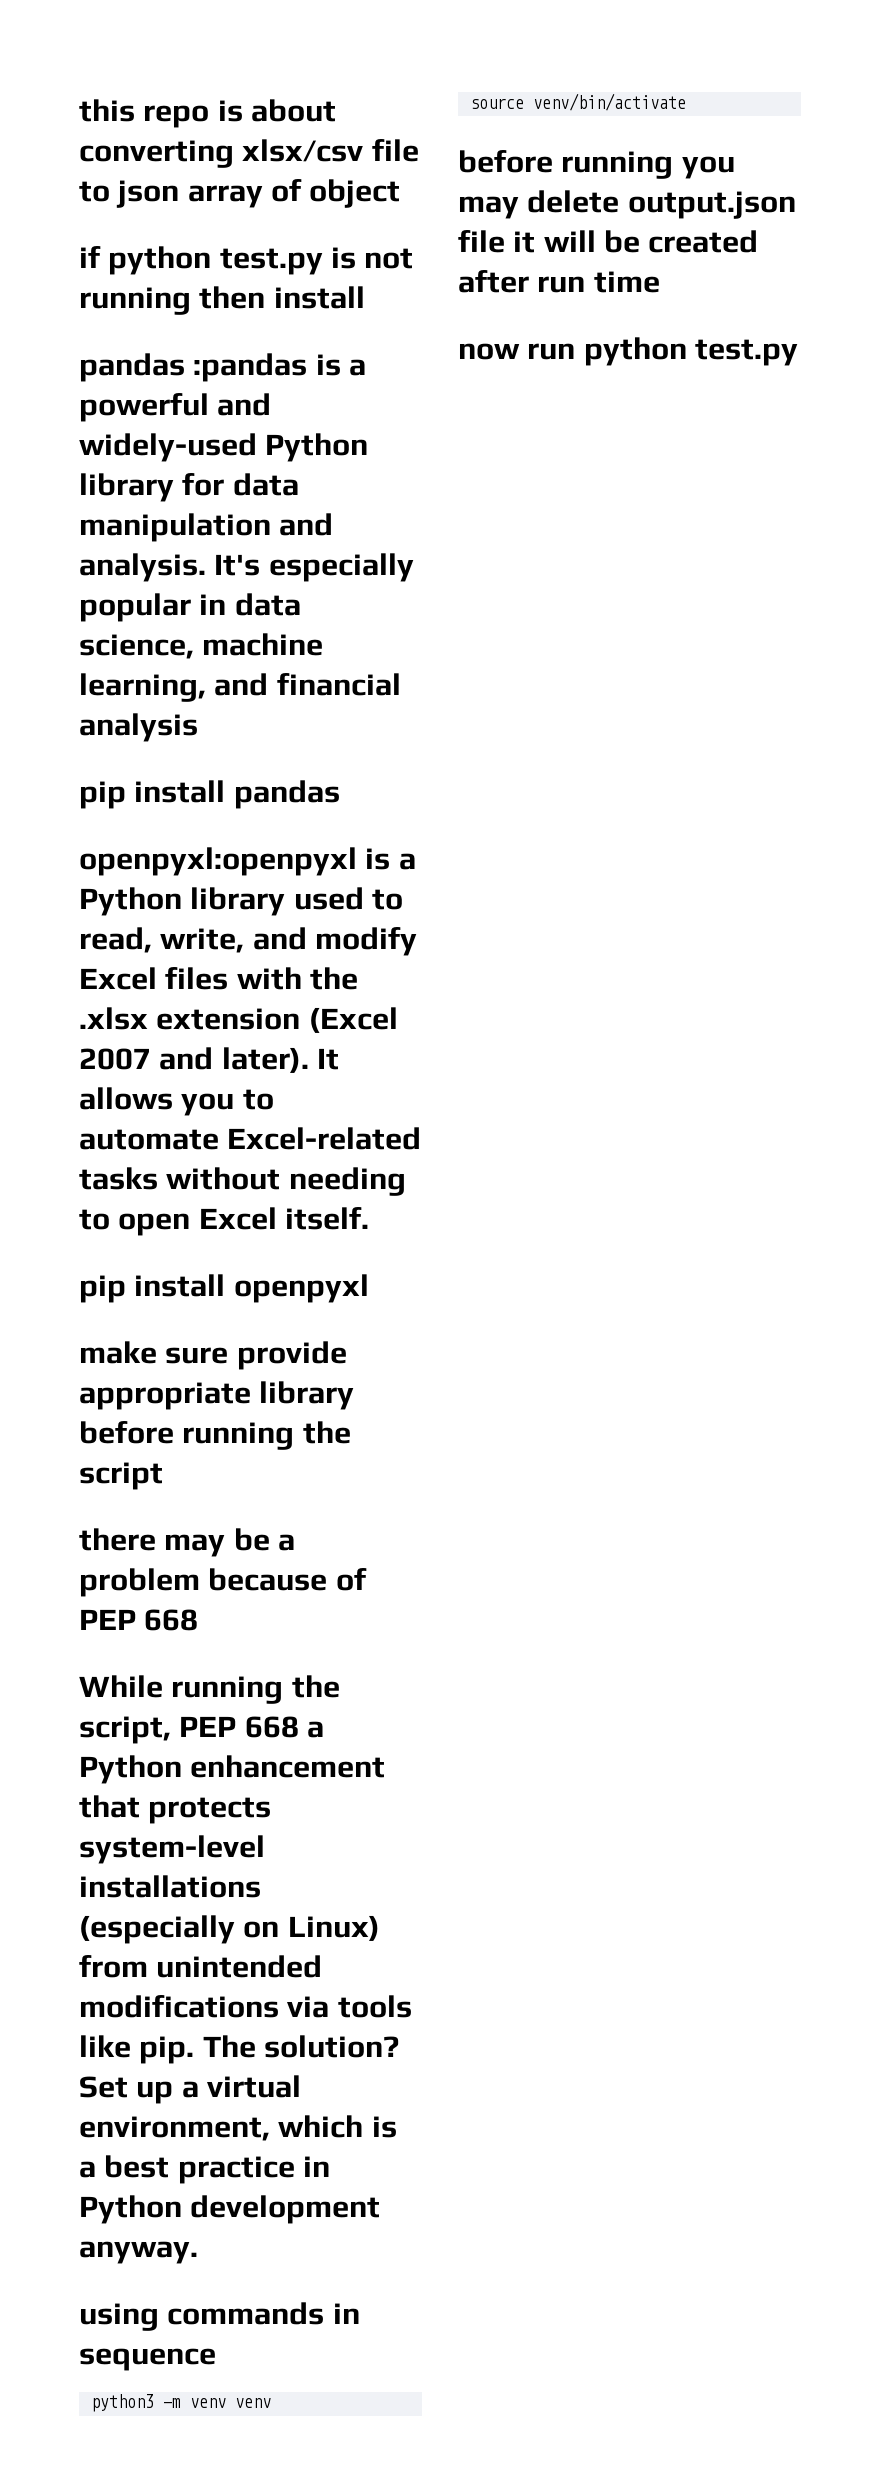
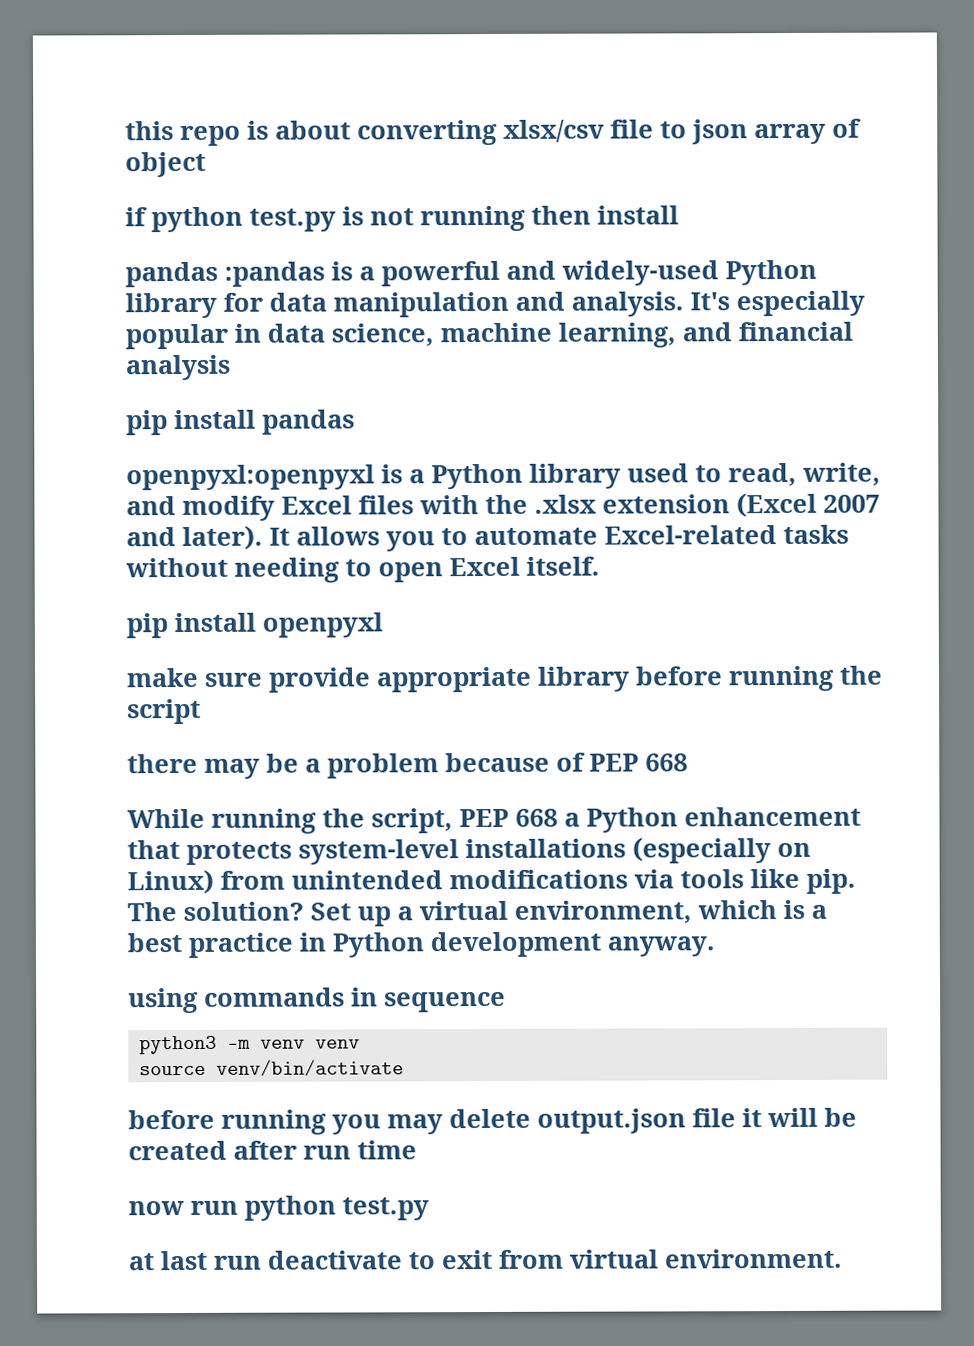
(799, 352) none -> [128,1248,842,1271] // at last run deactivate to exit from virtual environment.

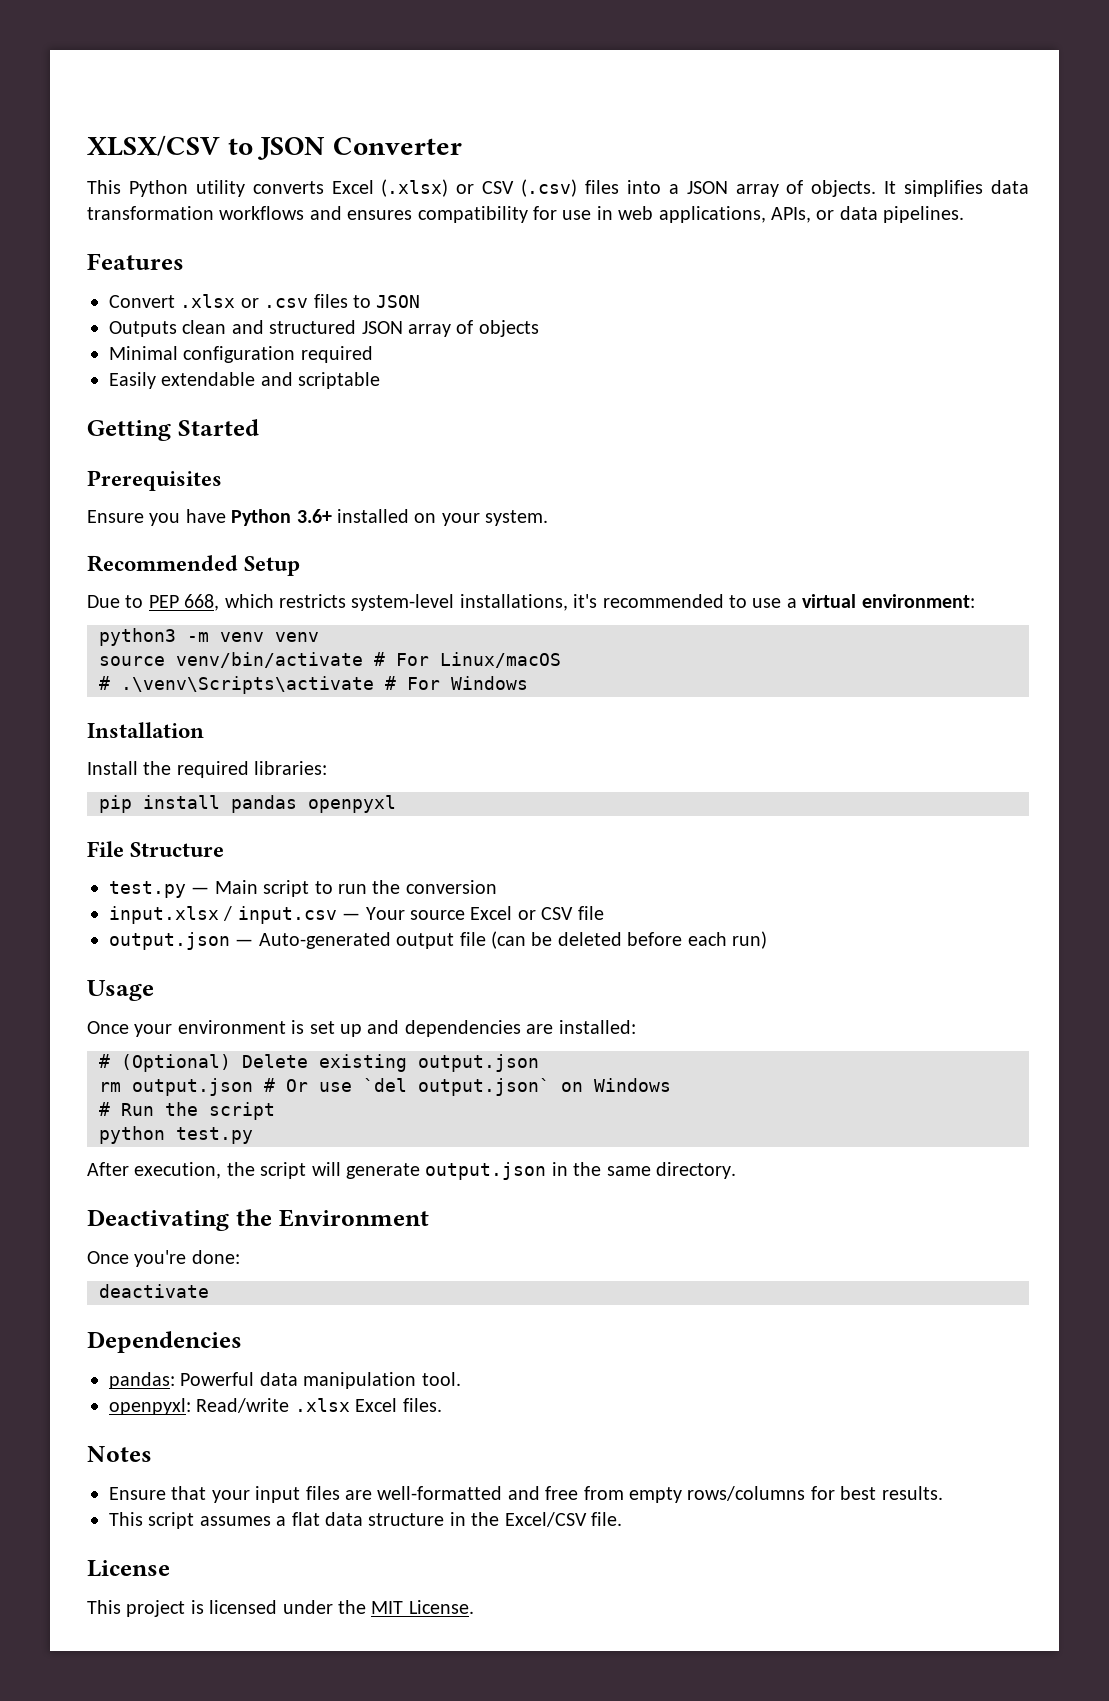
[125,118,862,147] [125,151,206,178] [125,205,679,233] [125,259,817,288] [125,290,865,319] [125,321,853,350] [125,354,231,381] [126,409,355,436] [126,462,881,491] [126,492,880,522] [126,524,849,552] [125,556,600,583] [126,612,383,639] [126,665,883,693] [127,698,201,725] [127,752,688,779] [127,806,861,834] [127,837,811,865] [127,868,856,895] [127,899,827,927] [127,931,715,958] [128,987,506,1014] this repo is about converting xlsx/csv file to json array of object // if python test.py is not running then install // pandas :pandas is a powerful and widely-used Python library for data manipulation and analysis. It's especially popular in data science, machine learning, and financial analysis // pip install pandas // openpyxl:openpyxl is a Python library used to read, write, and modify Excel files with the .xlsx extension (Excel 2007 and later). It allows you to automate Excel-related tasks without needing to open Excel itself. // pip install openpyxl // make sure provide appropriate library before running the script // there may be a problem because of PEP 668 // While running the script, PEP 668 a Python enhancement that protects system-level installations (especially on Linux) from unintended modifications via tools like pip. The solution? Set up a virtual environment, which is a best practice in Python development anyway. // using commands in sequence -> [87,135,462,160] [87,179,1030,197] [87,206,965,223] [87,253,184,270] [109,294,421,308] [109,320,539,337] [109,346,373,363] [109,372,381,389] [87,419,259,441] [87,470,222,491] [87,509,549,526] [87,555,301,576] [87,594,975,611] XLSX/CSV to JSON Converter // This Python utility converts Excel (.xlsx) or CSV (.csv) files into a JSON array of objects. It simplifies data transformation workflows and ensures compatibility for use in web applications, APIs, or data pipelines. // Features // Convert .xlsx or .csv files to JSON // Outputs clean and structured JSON array of objects // Minimal configuration required // Easily extendable and scriptable // Getting Started // Prerequisites // Ensure you have Python 3.6+ installed on your system. // Recommended Setup // Due to PEP 668, which restricts system-level installations, it's recommended to use a virtual environment:
[128,1107,857,1135] [128,1140,417,1161] [128,1195,429,1221] [128,1248,842,1271] // before running you may delete output.json file it will be created after run time // now run python test.py // at last run deactivate to exit from virtual environment. -> [374,652,561,668] [99,676,528,694] [87,722,204,738] [87,761,328,778] [99,795,396,813] [87,841,225,857] [109,880,497,898] [109,906,604,924] [109,931,767,950] [87,980,154,1001] [87,1020,636,1037] [99,1054,539,1072] [99,1078,671,1096] [99,1102,275,1120] [99,1126,253,1144] [87,1162,736,1180] [87,1209,429,1231] [87,1250,240,1267] [99,1284,209,1298] [87,1331,242,1353] [109,1372,461,1389] [109,1398,442,1415] [87,1446,152,1462] [109,1486,943,1503] [109,1512,622,1529] [87,1560,170,1577] [87,1600,474,1617] # For Linux/macOS // # .\venv\Scripts\activate # For Windows // Installation // Install the required libraries: // pip install pandas openpyxl // File Structure // test.py — Main script to run the conversion // input.xlsx / input.csv — Your source Excel or CSV file // output.json — Auto-generated output file (can be deleted before each run) // Usage // Once your environment is set up and dependencies are installed: // # (Optional) Delete existing output.json // rm output.json # Or use `del output.json` on Windows // # Run the script // python test.py // After execution, the script will generate output.json in the same directory. // Deactivating the Environment // Once you're done: // deactivate // Dependencies // pandas: Powerful data manipulation tool. // openpyxl: Read/write .xlsx Excel files. // Notes // Ensure that your input files are well-formatted and free from empty rows/columns for best results. // This script assumes a flat data structure in the Excel/CSV file. // License // This project is licensed under the MIT License.

